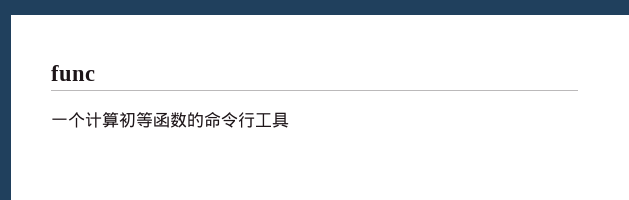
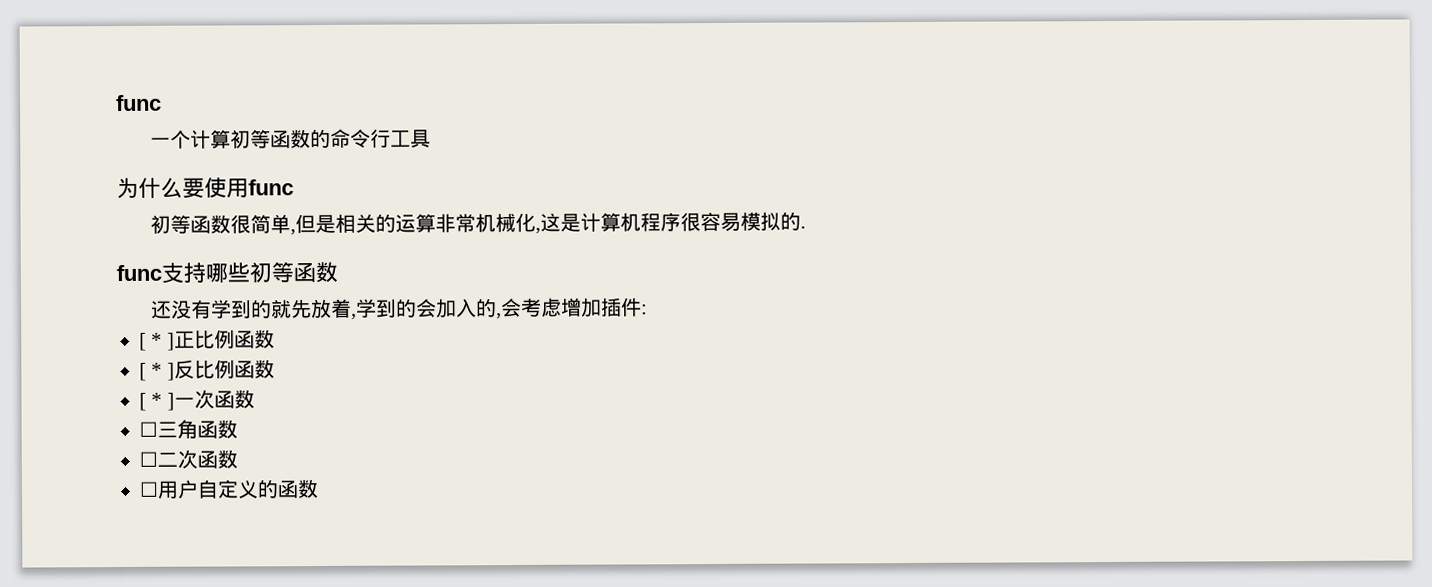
(289, 120) none -> [116,177,294,199] [150,211,807,236] [116,261,338,284] [151,297,649,320] [139,329,275,351] [139,359,275,381] [139,389,255,411] [139,419,238,439] [139,449,238,469] [139,479,319,499] // 为什么要使用func // 初等函数很简单,但是相关的运算非常机械化,这是计算机程序很容易模拟的. // func支持哪些初等函数 // 还没有学到的就先放着,学到的会加入的,会考虑增加插件: // [ * ]正比例函数 // [ * ]反比例函数 // [ * ]一次函数 // ☐三角函数 // ☐二次函数 // ☐用户自定义的函数

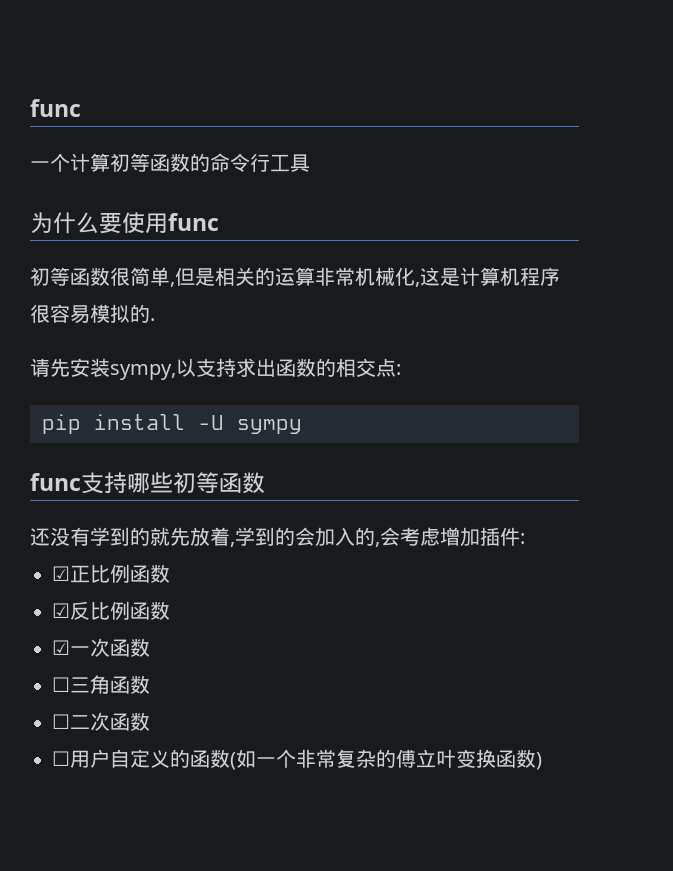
(807, 227) none -> [30,358,401,380] [42,414,302,434] // 请先安装sympy,以支持求出函数的相交点: // pip install -U sympy
[139,332,175,351] [ * ] -> [52,566,70,581] ☑
[139,362,175,381] [ * ] -> [52,603,70,618] ☑
[139,392,175,411] [ * ] -> [52,640,70,655] ☑
(319, 489) none -> [230,749,542,770] (如一个非常复杂的傅立叶变换函数)

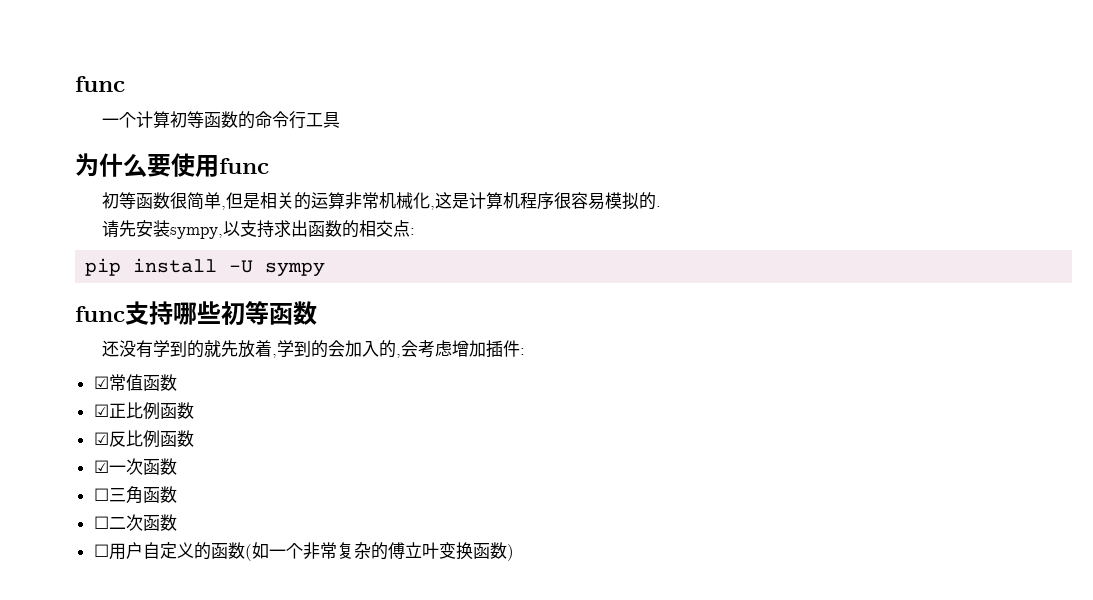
(525, 538) none -> [93,374,177,391] // ☑常值函数

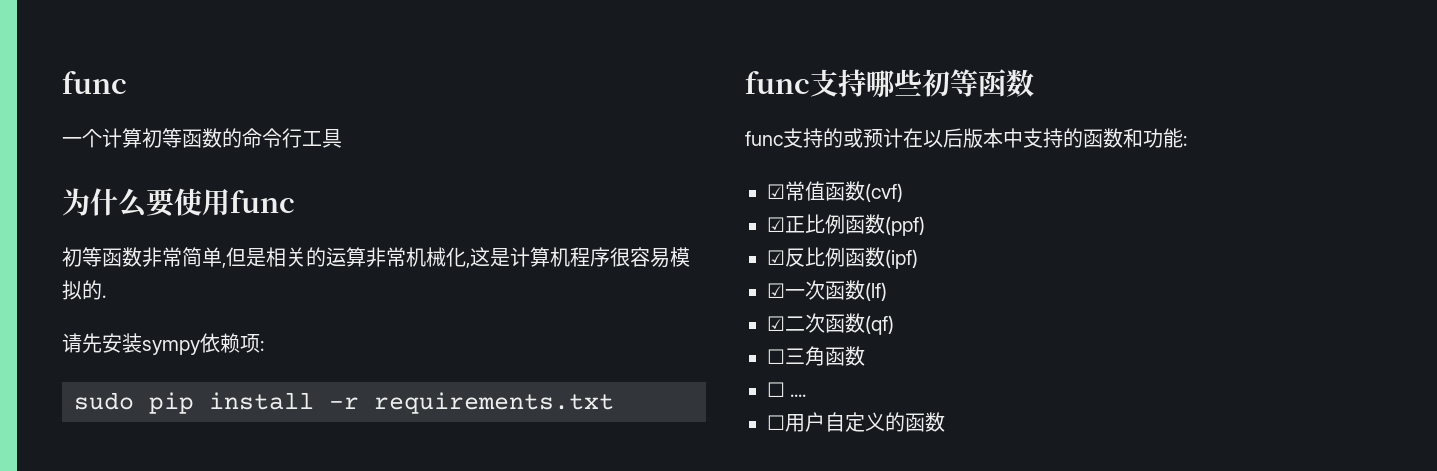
[170,192,188,209] 很 -> [142,247,182,267] 非常
[170,220,416,239] sympy,以支持求出函数的相交点: // -> [142,333,264,355] [74,392,134,410] sympy依赖项: // sudo
[229,260,326,277] -U sympy -> [329,392,614,414] -r requirements.txt
[102,340,521,358] 还没有学到的就先放着,学到的会加入的,会考虑增加插件 -> [745,128,1183,148] func支持的或预计在以后版本中支持的函数和功能
(177, 382) none -> [865,183,903,202] (cvf)
(194, 410) none -> [885,216,925,236] (ppf)
(194, 438) none -> [885,249,918,269] (ipf)
(177, 466) none -> [865,282,887,301] [767,313,894,335] (lf) // ☑二次函数(qf)
[108,514,177,531] 二次函数 -> [790,394,807,397] ....
[244,542,514,561] (如一个非常复杂的傅立叶变换函数) -> (945, 422) none

